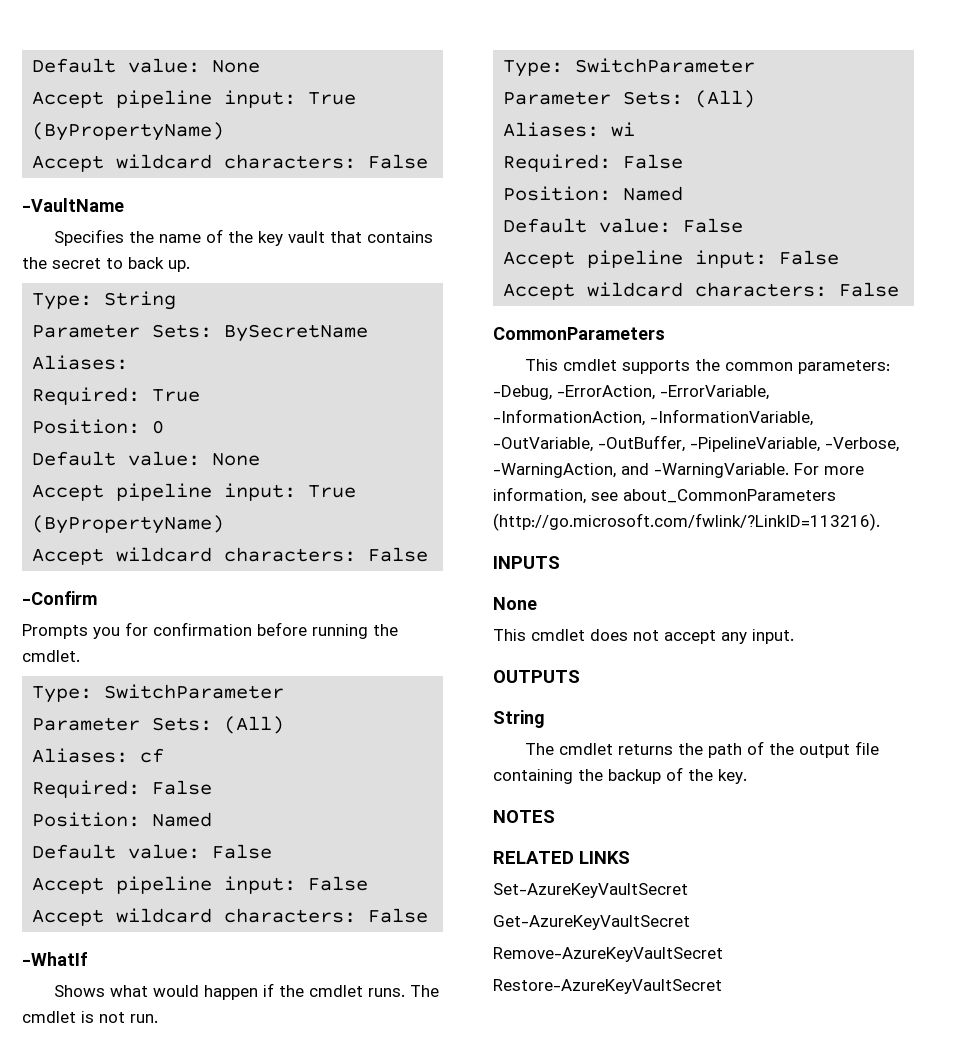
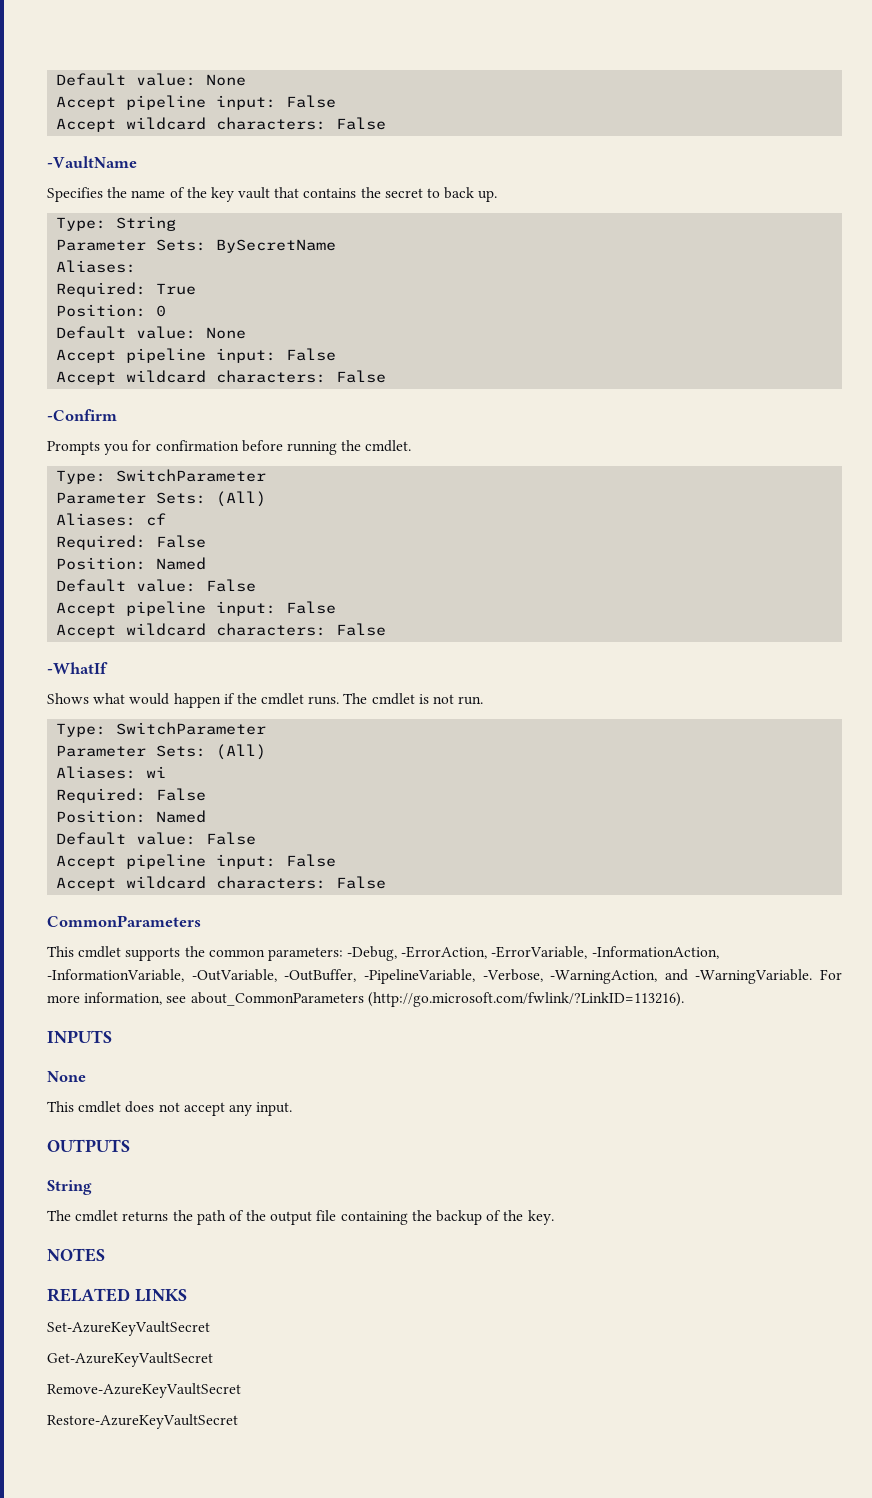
[32,58,261,73] [32,90,357,108] [32,122,225,141] Default value: None // Accept pipeline input: True (ByPropertyName) -> [56,73,247,86] [56,95,337,110] Default value: None // Accept pipeline input: False
[308,485,357,498] [32,515,225,534] True (ByPropertyName) -> [286,348,337,361] False

